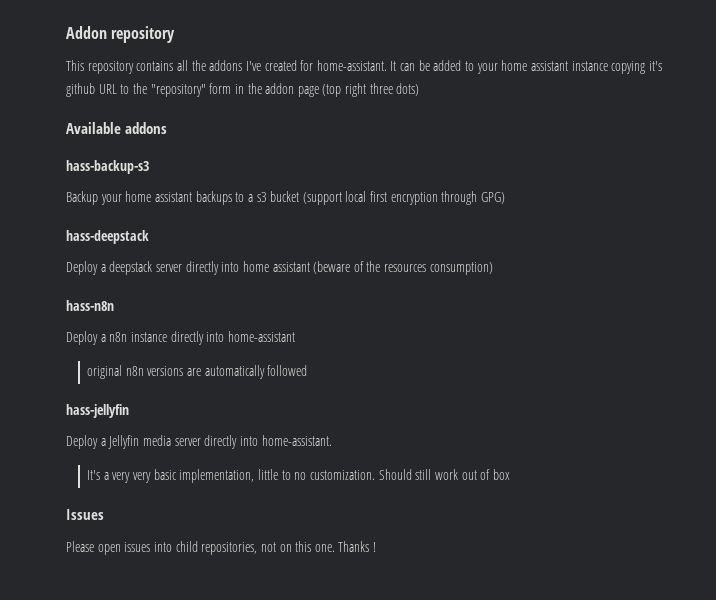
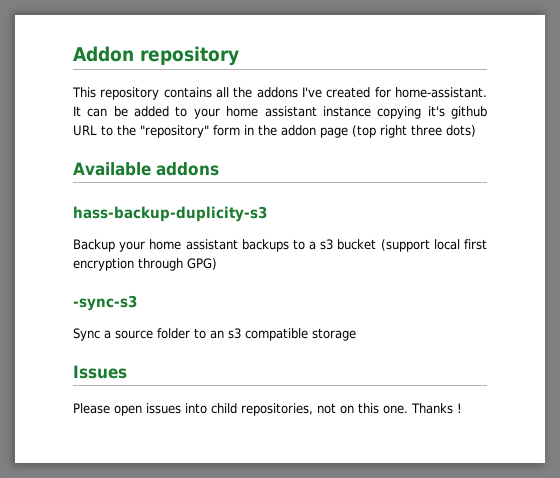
[66,160,149,174] hass-backup-s3 -> [73,206,267,222] hass-backup-duplicity-s3
[66,230,149,244] [66,261,493,275] [66,300,114,311] [66,331,295,345] [87,365,308,379] [66,404,129,418] [66,435,332,449] [87,469,510,483] hass-deepstack // Deploy a deepstack server directly into home assistant (beware of the resources consumption) // hass-n8n // Deploy a n8n instance directly into home-assistant // original n8n versions are automatically followed // hass-jellyfin // Deploy a Jellyfin media server directly into home-assistant. // It's a very very basic implementation, little to no customization. Should still work out of box -> [73,295,137,311] [73,328,356,341] -sync-s3 // Sync a source folder to an s3 compatible storage

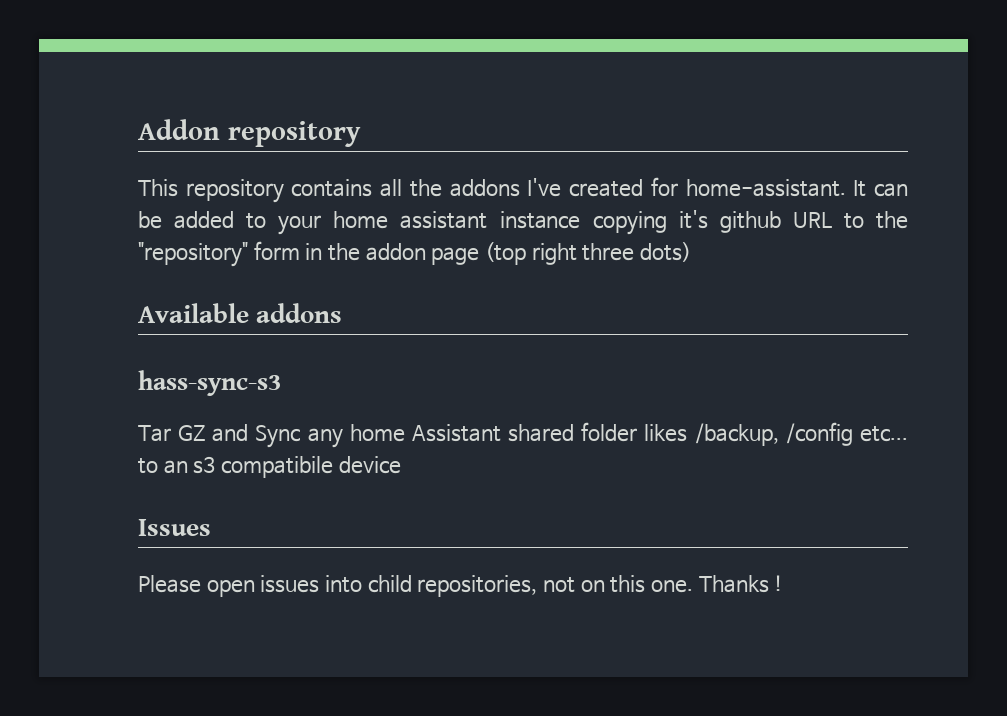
[73,206,267,222] [73,239,488,252] [73,258,217,271] [73,295,137,311] [73,328,190,341] hass-backup-duplicity-s3 // Backup your home assistant backups to a s3 bucket (support local first encryption through GPG) // -sync-s3 // Sync a source folder -> [138,370,281,396] [138,422,908,448] hass-sync-s3 // Tar GZ and Sync any home Assistant shared folder likes /backup, /config etc...
[245,328,356,341] compatible storage -> [220,456,401,478] compatibile device

